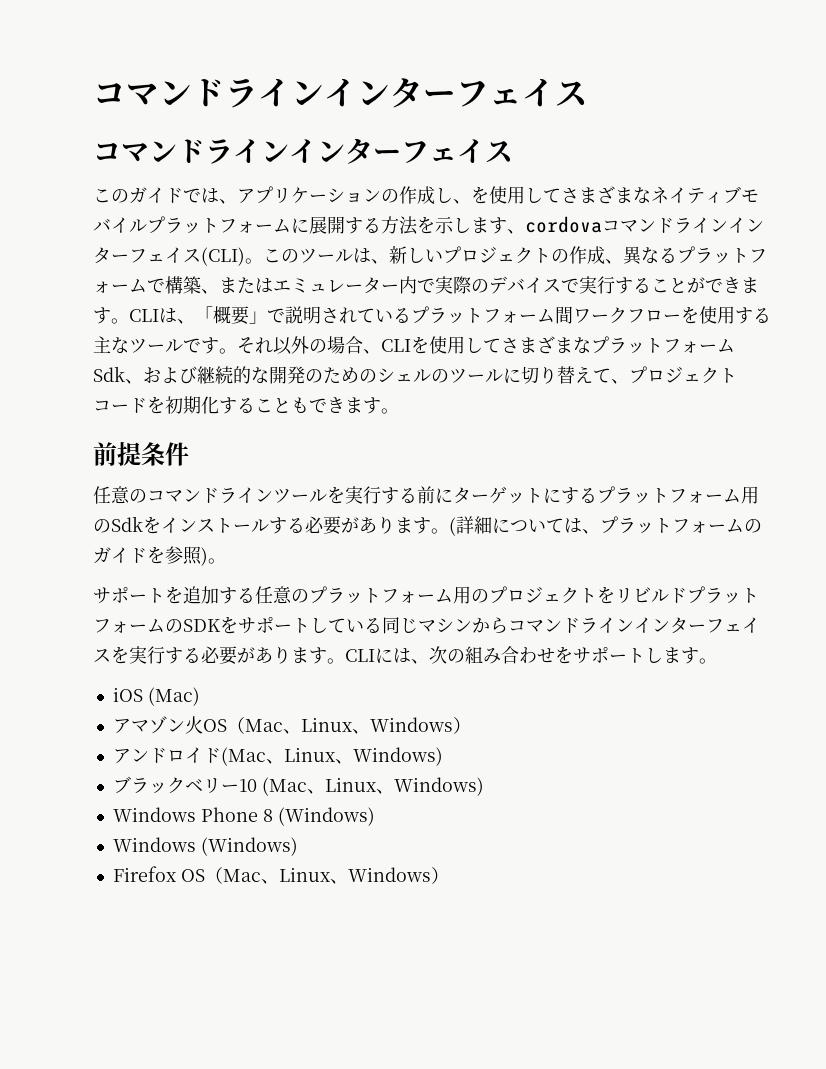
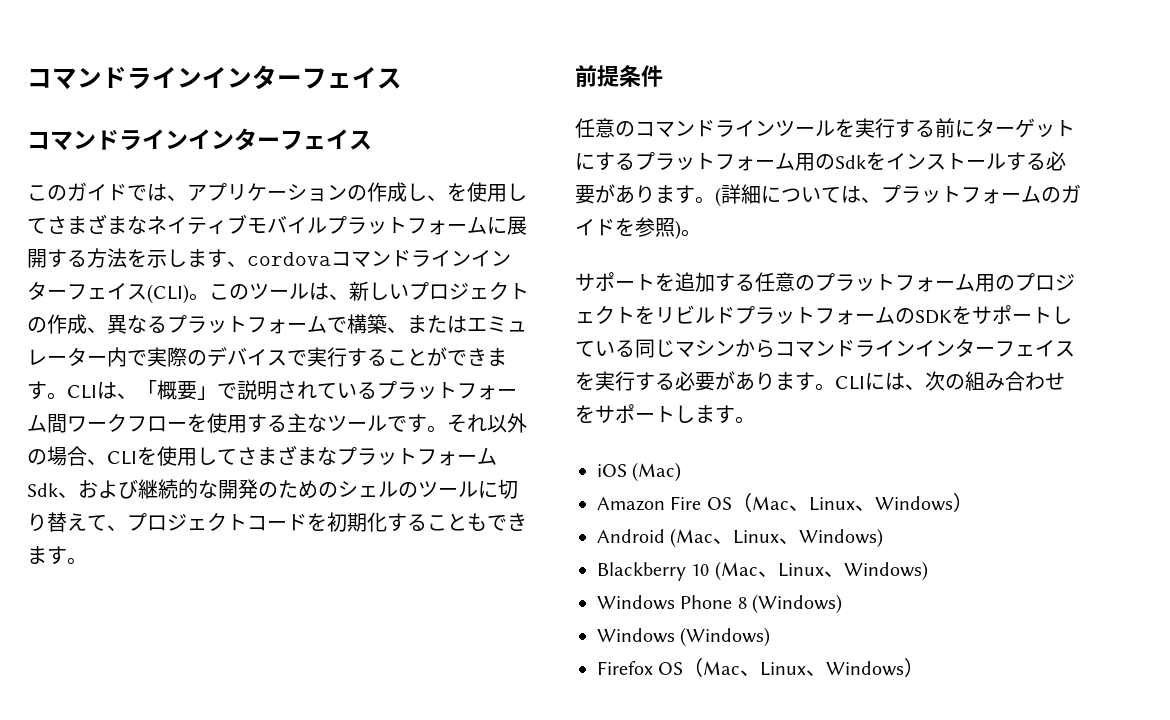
[112,716,203,734] アマゾン火 -> [597,496,702,511] Amazon Fire
[112,747,443,766] [112,776,239,794] アンドロイド(Mac、Linux、Windows) // ブラックベリー -> [597,528,884,548] [597,562,686,581] Android (Mac、Linux、Windows) // Blackberry

